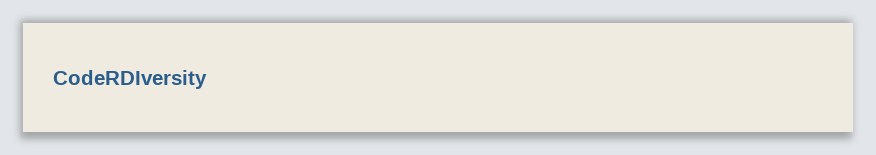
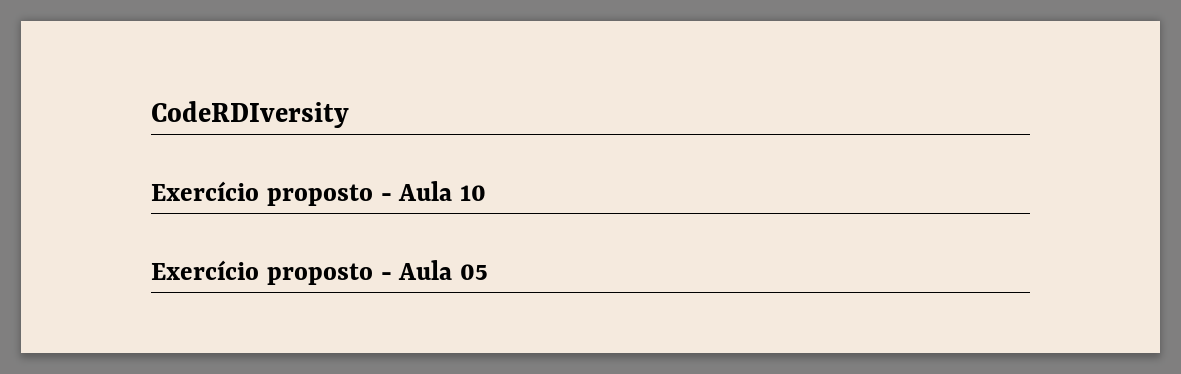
(207, 79) none -> [151,181,487,206] [151,260,489,285] // Exercício proposto - Aula 10 // Exercício proposto - Aula 05

